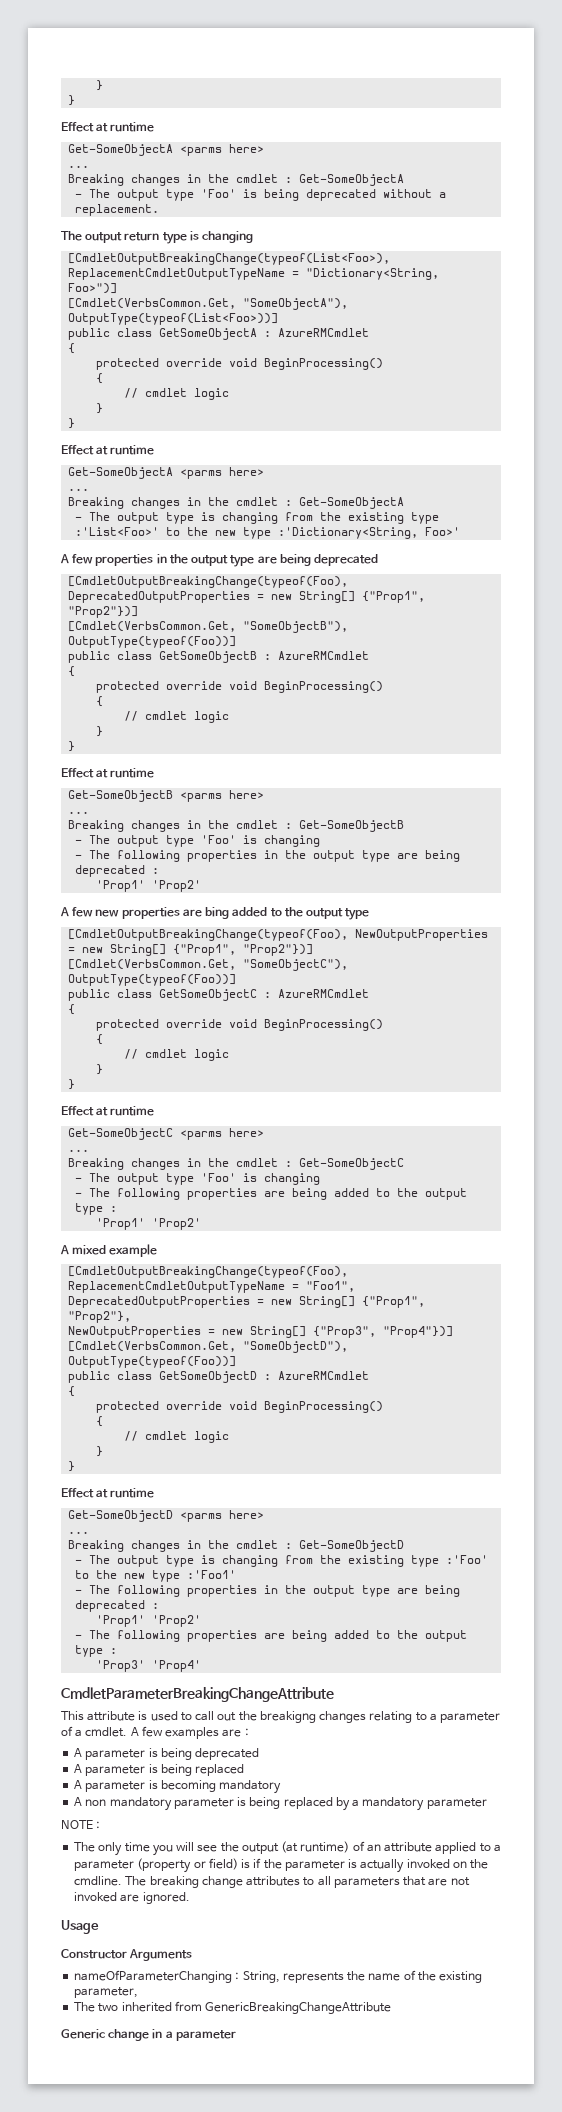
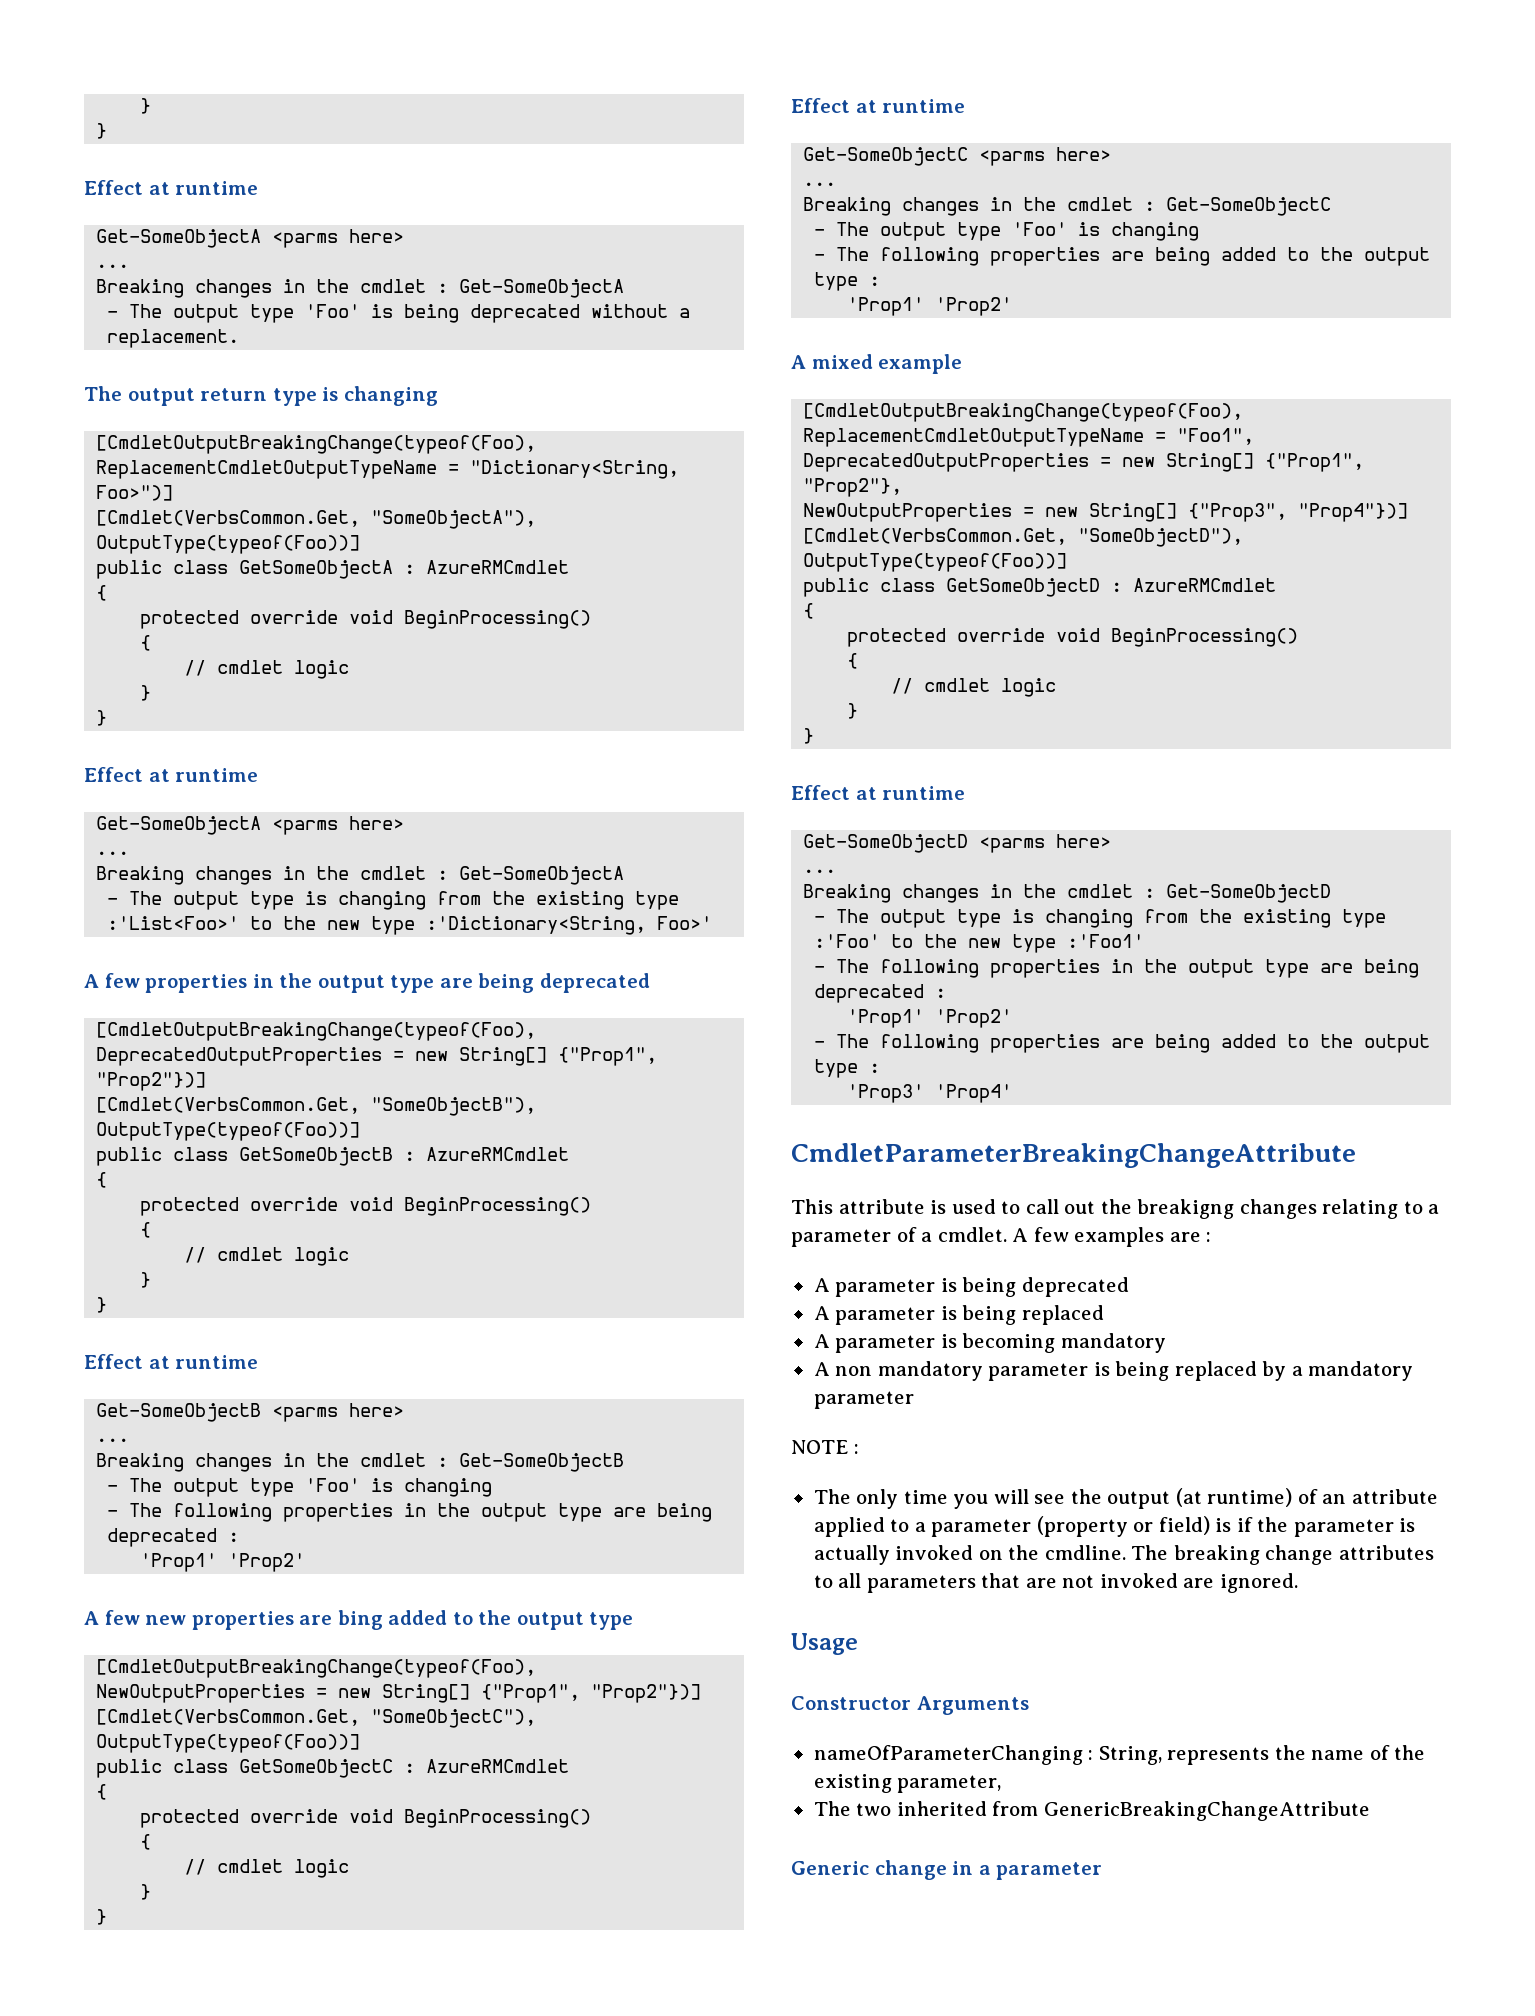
[68,253,391,265] [CmdletOutputBreakingChange(typeof(List<Foo>), -> [96,435,537,454] [CmdletOutputBreakingChange(typeof(Foo),
[68,313,279,325] OutputType(typeof(List<Foo>))] -> [96,535,361,554] OutputType(typeof(Foo))]

